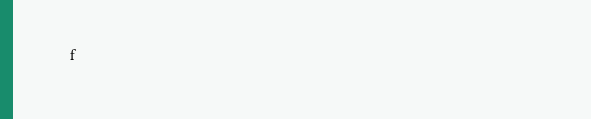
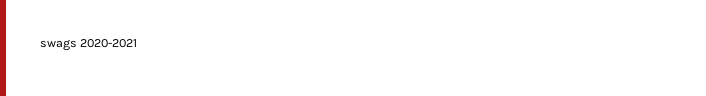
[70,49,77,60] f -> [40,39,138,51] swags 2020-2021

